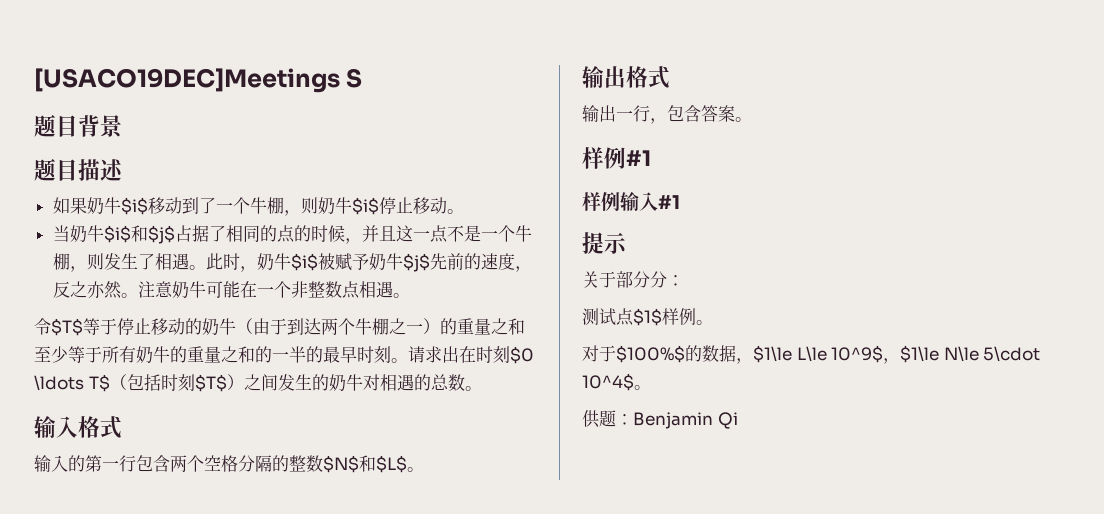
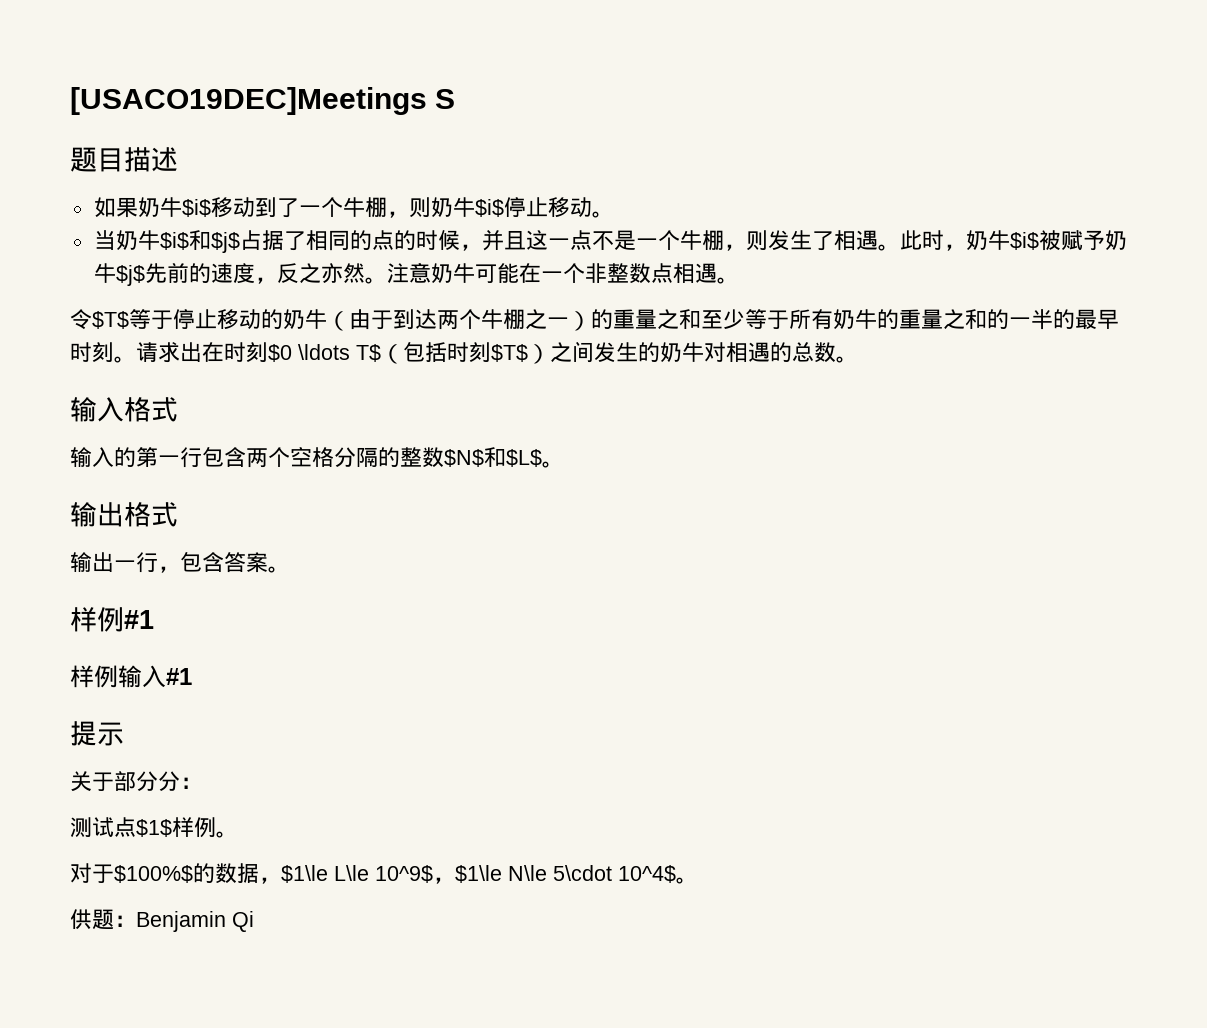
[34,114,122,138] // 题目背景 -> (456, 99) none

